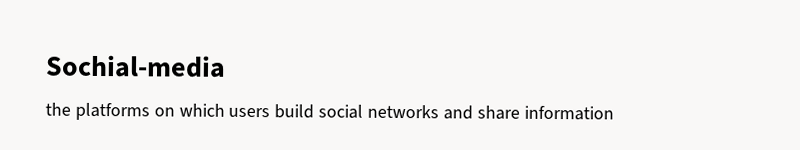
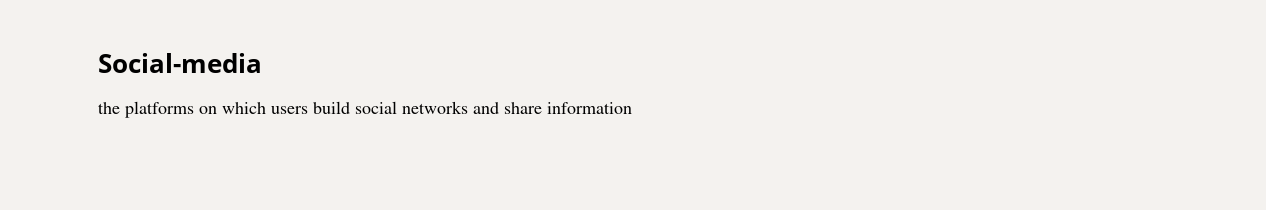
[45,54,226,78] Sochial-media -> [98,53,262,73] Social-media

